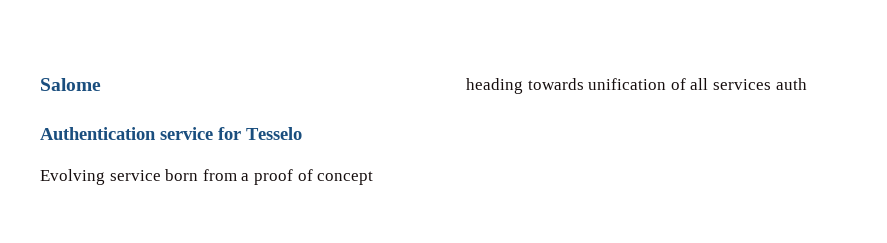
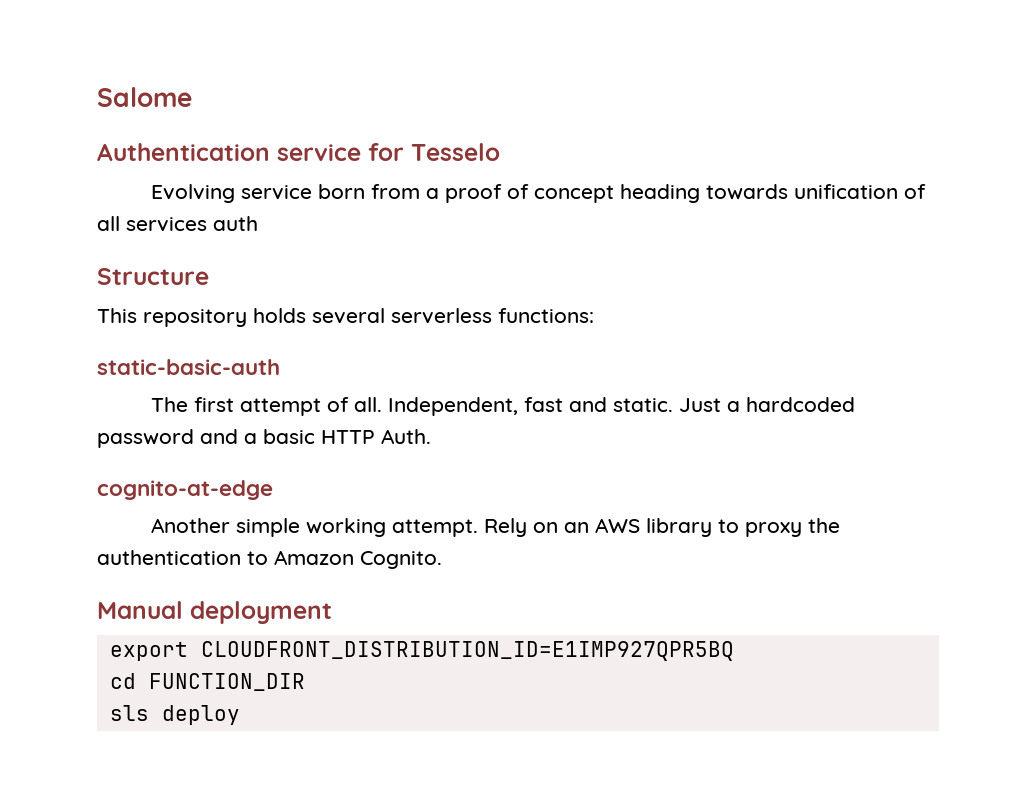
(807, 84) none -> [97,268,209,285] [97,308,594,327] [97,359,280,375] [151,397,856,416] [97,429,431,448] [97,480,273,500] [151,518,841,537] [97,550,442,569] [97,601,332,624] [109,641,734,661] [109,673,305,691] [109,705,240,725] // Structure // This repository holds several serverless functions: // static-basic-auth // The first attempt of all. Independent, fast and static. Just a hardcoded password and a basic HTTP Auth. // cognito-at-edge // Another simple working attempt. Rely on an AWS library to proxy the authentication to Amazon Cognito. // Manual deployment // export CLOUDFRONT_DISTRIBUTION_ID=E1IMP927QPR5BQ // cd FUNCTION_DIR // sls deploy

